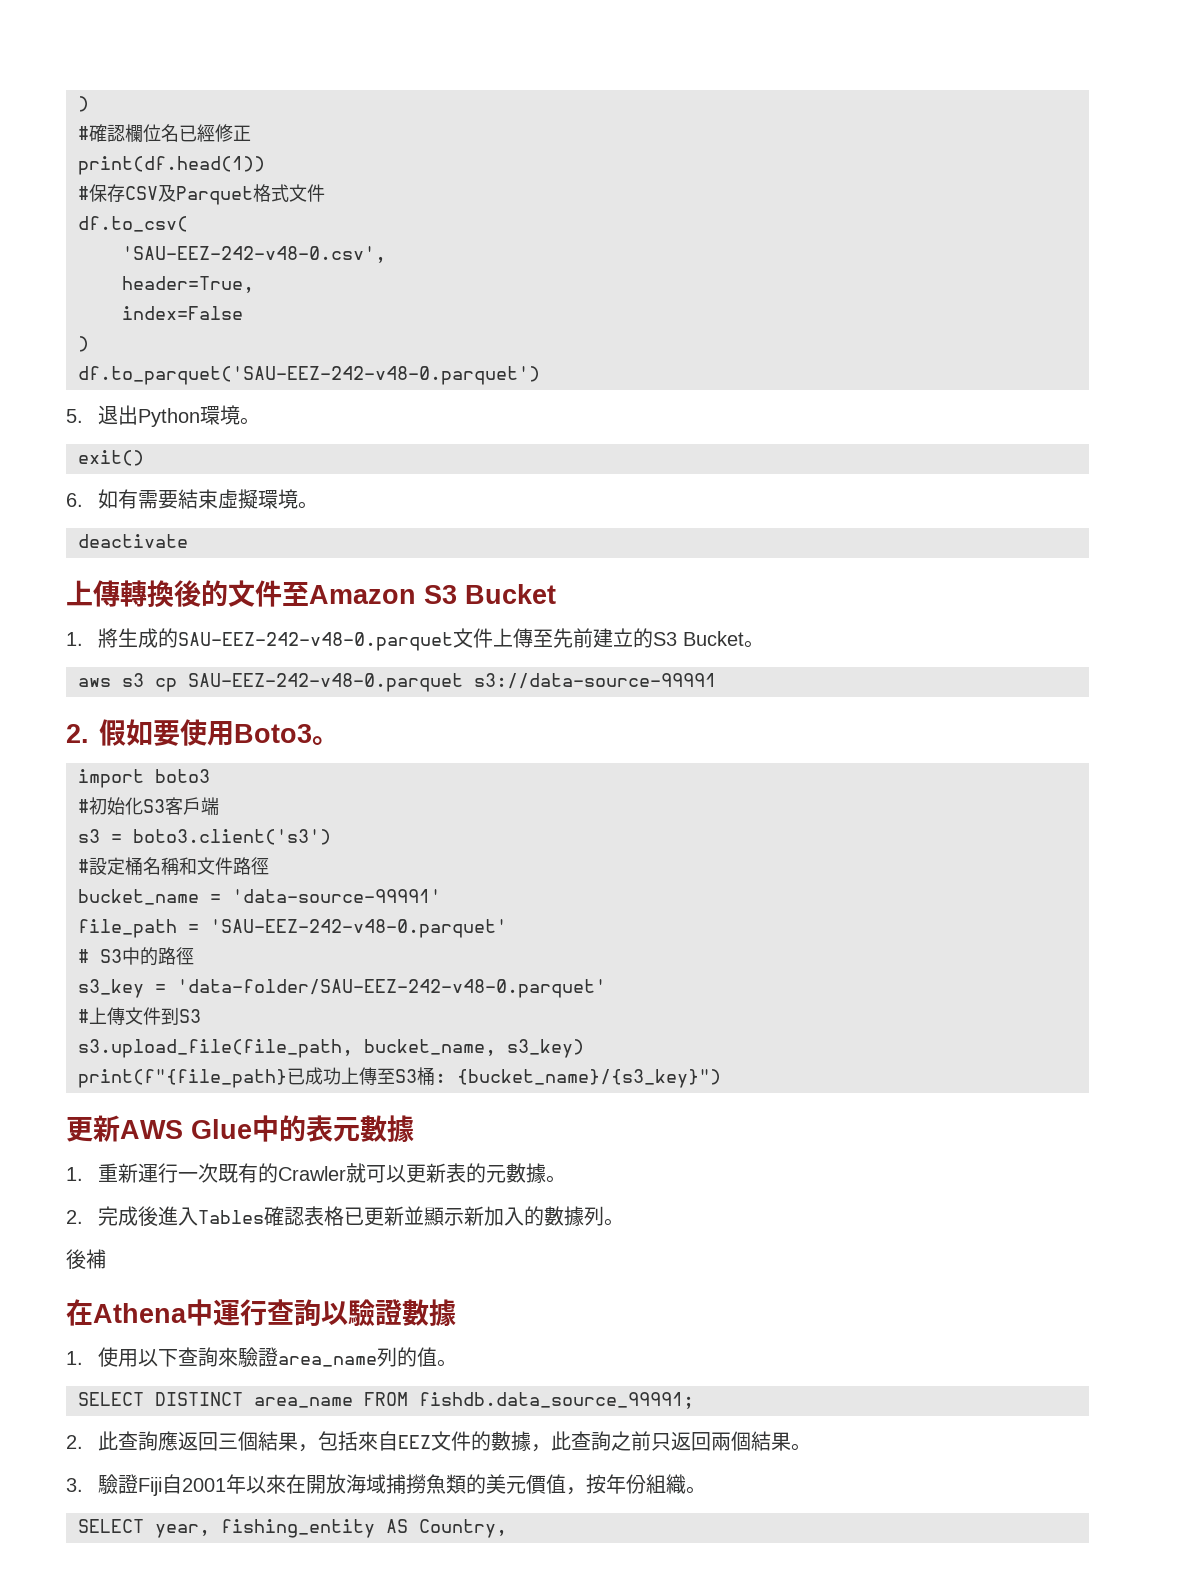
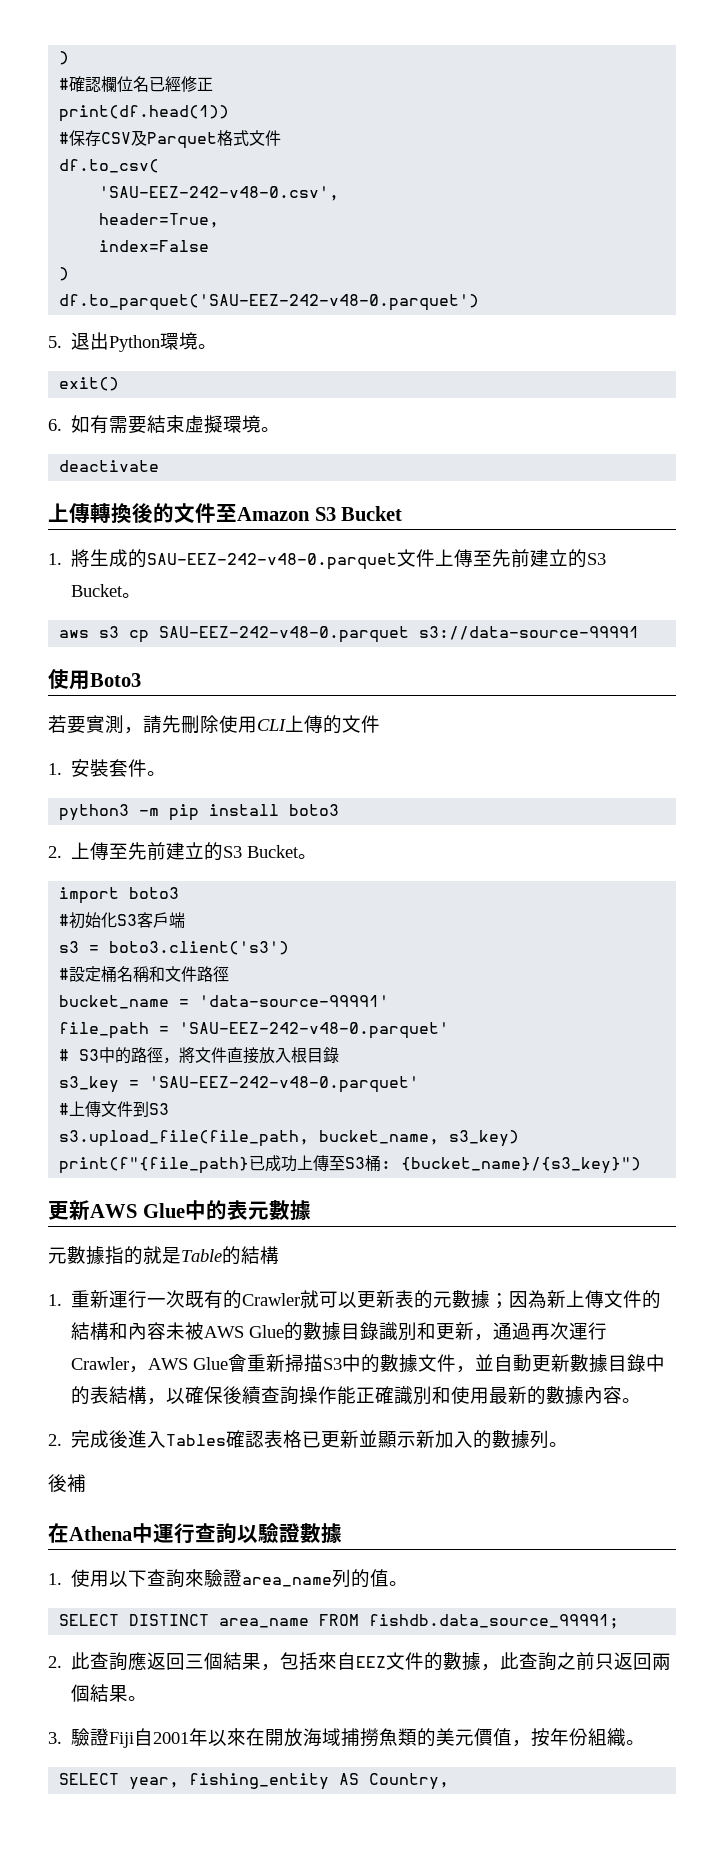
[66,719,180,746] 2.假如要 -> (640, 633) none
(312, 733) none -> [48,715,380,734] [48,759,167,777] [59,804,340,821] [48,842,300,861] // 若要實測，請先刪除使用CLI上傳的文件 // 1.安裝套件。 // python3 -m pip install boto3 // 2.上傳至先前建立的S3 Bucket
(194, 956) none -> [163,1047,340,1064] ，將文件直接放入根目錄
[177,979,606,998] 'data-folder/SAU-EEZ-242-v48-0.parquet' -> [149,1076,420,1093] 'SAU-EEZ-242-v48-0.parquet'
(414, 1128) none -> [48,1246,279,1265] // 元數據指的就是Table的結構
(547, 1173) none -> [490,1290,662,1309] [71,1322,608,1341] [71,1354,666,1373] [71,1386,623,1405] ；因為新上傳文件的結構和內容未被AWS Glue的數據目錄識別和更新，通過再次運行Crawler，AWS Glue會重新掃描S3中的數據文件，並自動更新數據目錄中的表結構，以確保後續查詢操作能正確識別和使用最新的數據內容

